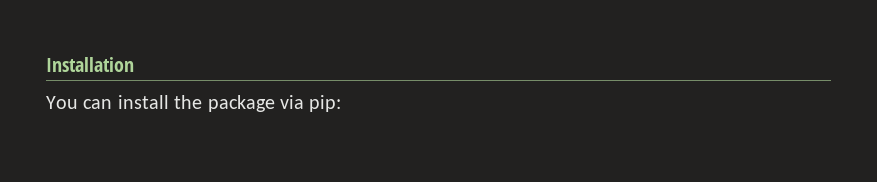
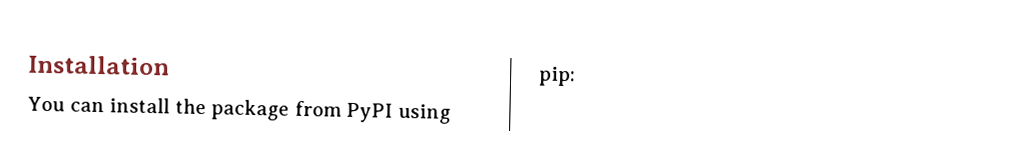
[280,95,304,109] via -> [294,100,451,124] from PyPI using

